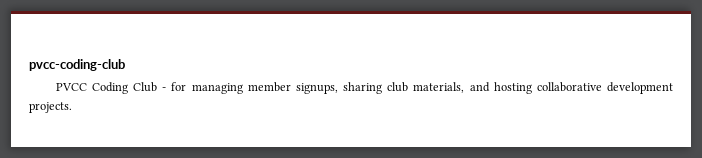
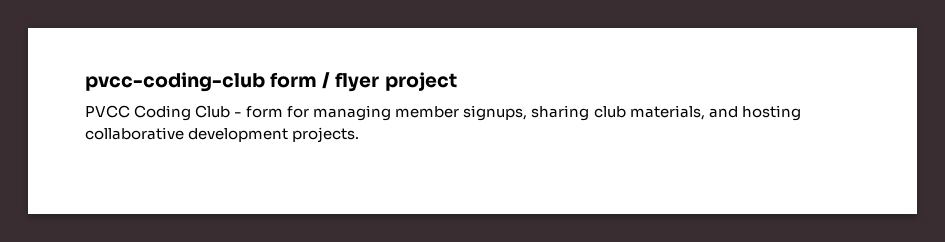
(125, 65) none -> [270,72,457,92] form / flyer project
(167, 89) none -> [246,106,284,118] form

